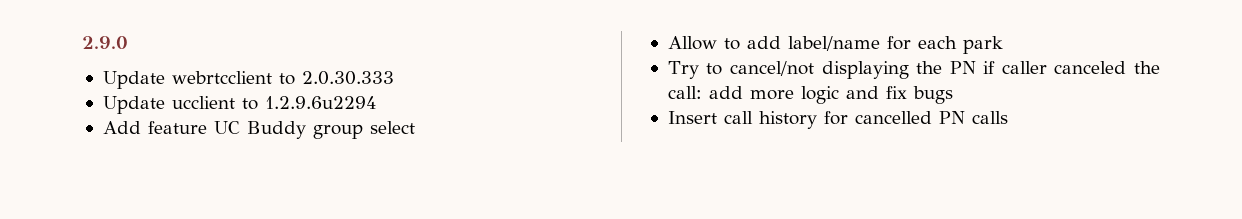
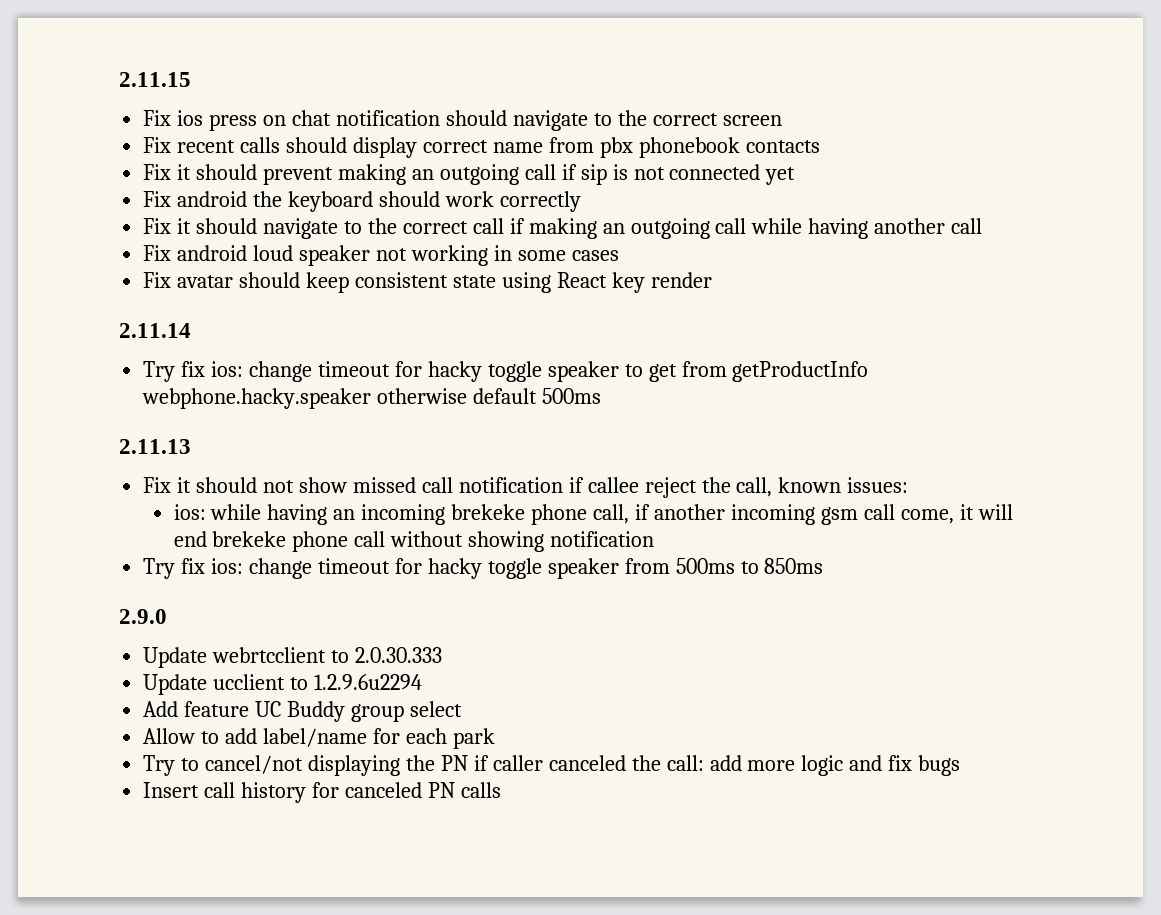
(82, 42) none -> [119,72,191,87] [143,110,782,131] [143,137,820,158] [143,164,796,185] [143,191,581,212] [143,218,983,239] [143,245,619,266] [143,272,712,293] [119,323,191,338] [143,361,869,382] [142,388,602,409] [119,439,191,454] [143,477,909,498] [173,504,1013,525] [173,531,655,552] [143,558,824,579] 2.11.15 // Fix ios press on chat notification should navigate to the correct screen // Fix recent calls should display correct name from pbx phonebook contacts // Fix it should prevent making an outgoing call if sip is not connected yet // Fix android the keyboard should work correctly // Fix it should navigate to the correct call if making an outgoing call while having another call // Fix android loud speaker not working in some cases // Fix avatar should keep consistent state using React key render // 2.11.14 // Try fix ios: change timeout for hacky toggle speaker to get from getProductInfo webphone.hacky.speaker otherwise default 500ms // 2.11.13 // Fix it should not show missed call notification if callee reject the call, known issues: // ios: while having an incoming brekeke phone call, if another incoming gsm call come, it will end brekeke phone call without showing notification // Try fix ios: change timeout for hacky toggle speaker from 500ms to 850ms //
[854,111,932,124] cancelled -> [344,782,422,798] canceled

